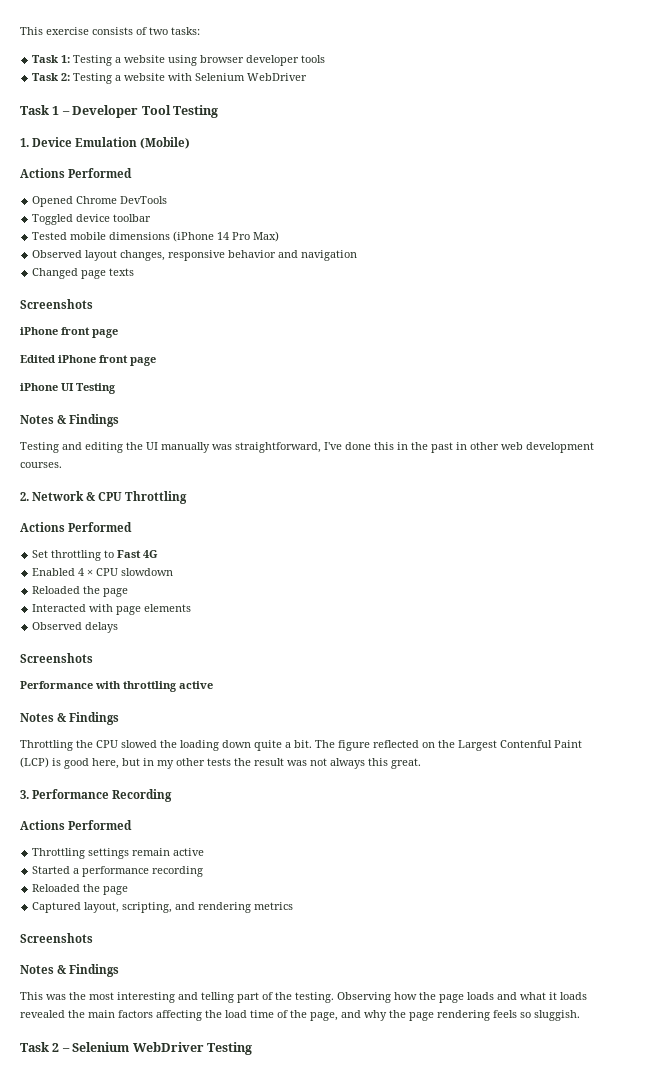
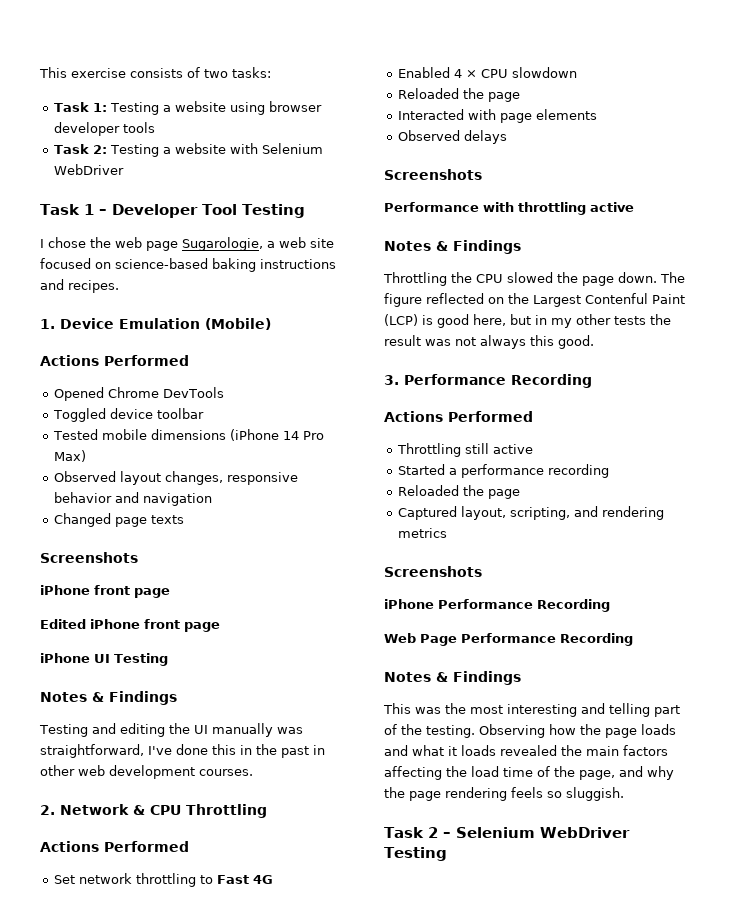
(218, 111) none -> [40,237,334,251] [40,258,336,272] [40,279,119,293] // I chose the web page Sugarologie, a web site focused on science-based baking instructions and recipes.
(49, 554) none -> [79,873,133,884] network
[180,740,312,751] loading down quite a bit. -> [582,272,657,286] page down.
[391,758,421,769] great. -> [558,335,594,349] good.
[88,848,171,859] settings remain -> [465,443,490,454] still
(93, 938) none -> [384,599,610,612] [384,633,633,646] // iPhone Performance Recording // Web Page Performance Recording

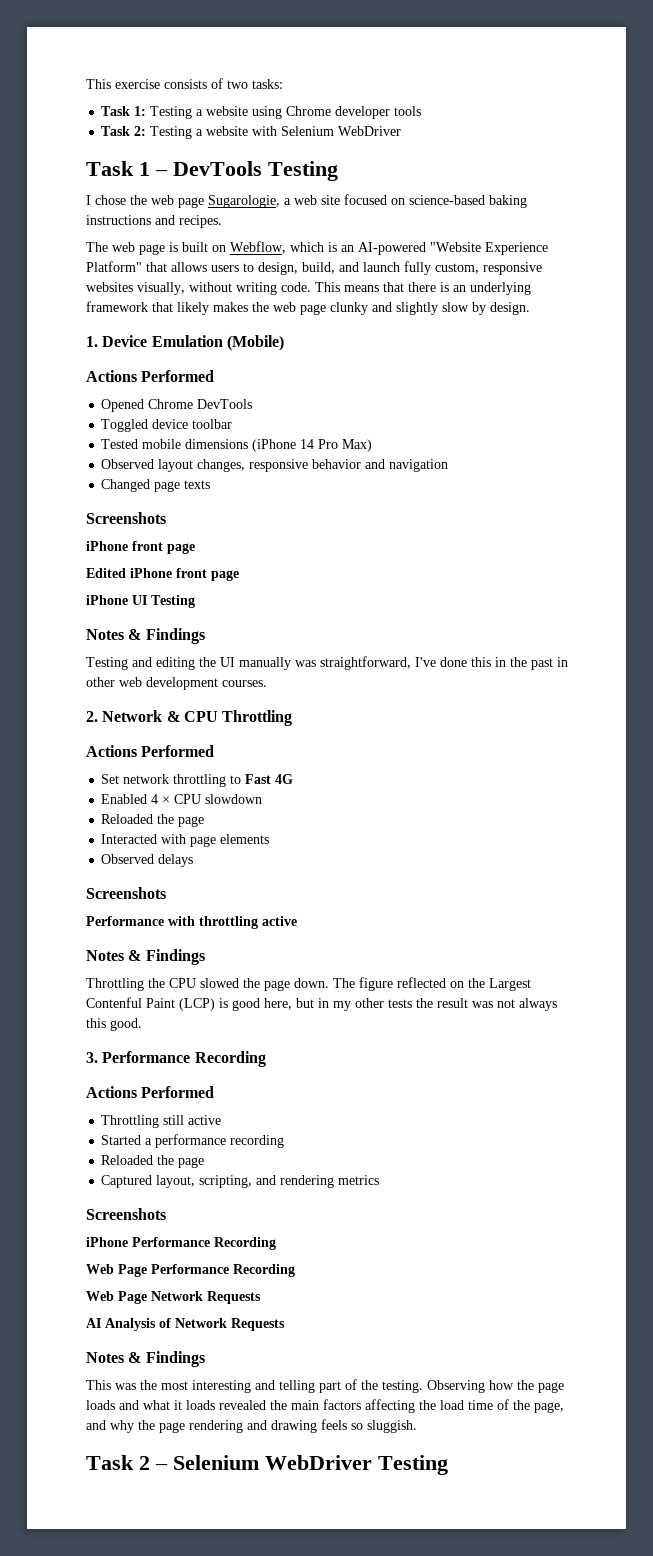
[269,101,323,112] browser -> [286,106,332,116] Chrome
[111,204,237,218] Developer Tool -> [173,161,262,176] DevTools
(119, 286) none -> [86,241,548,255] [86,261,542,275] [86,282,531,295] [86,301,530,315] // The web page is built on Webflow, which is an AI-powered "Website Experience Platform" that allows users to design, build, and launch fully custom, responsive websites visually, without writing code. This means that there is an underlying framework that likely makes the web page clunky and slightly slow by design.
(633, 639) none -> [86,1291,261,1304] [86,1318,285,1331] // Web Page Network Requests // AI Analysis of Network Requests
(507, 794) none -> [247,1420,317,1433] and drawing

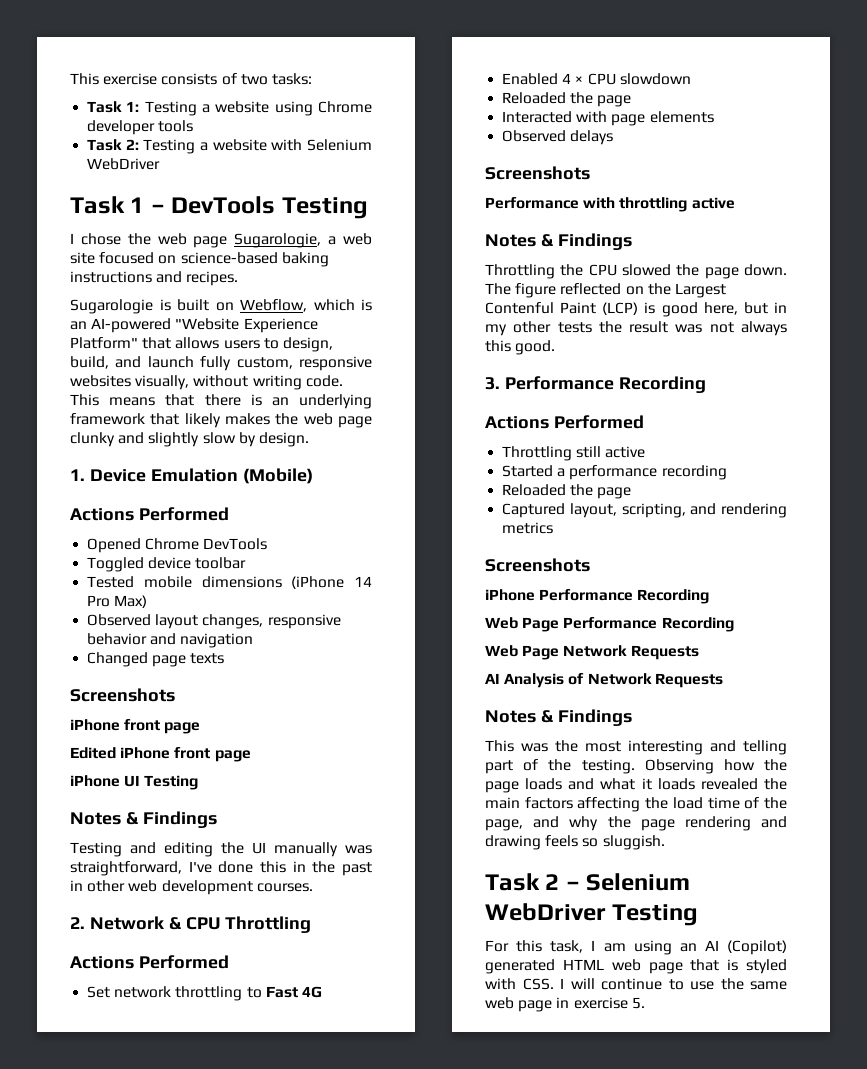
[86,242,165,255] The web page -> [70,299,153,314] Sugarologie
(448, 1465) none -> [485,940,787,955] [485,959,787,974] [485,978,787,990] [485,997,645,1012] // For this task, I am using an AI (Copilot) generated HTML web page that is styled with CSS. I will continue to use the same web page in exercise 5.

